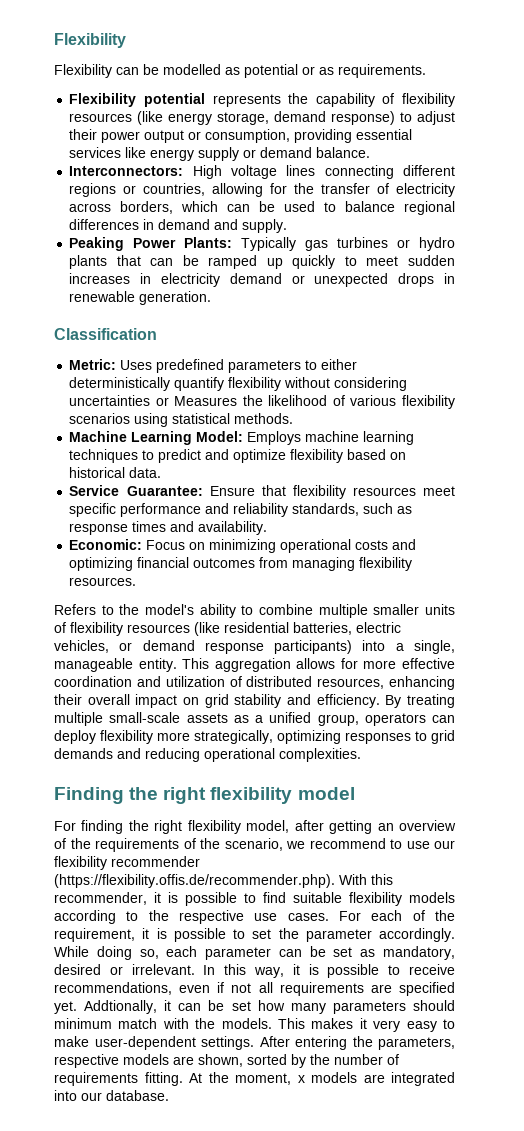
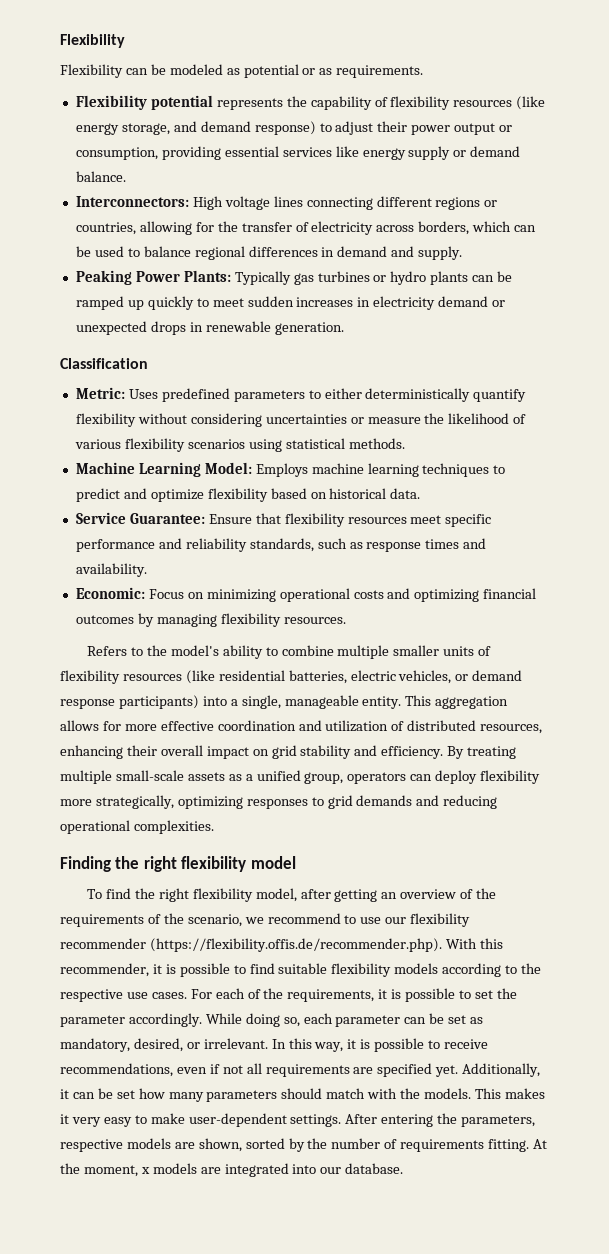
[163,64,221,75] modelled -> [169,64,223,75] modeled
(270, 118) none -> [173,121,197,132] and
[116,255,141,266] that -> (469, 278) none
[174,396,238,406] Measures -> [367,417,421,424] measure
[259,557,289,568] from -> [137,613,154,627] by
[54,820,124,834] For finding -> [87,888,131,899] To find
[54,928,135,942] requirement, -> [287,989,375,1002] requirements,
[54,964,101,975] desired -> [133,1038,183,1052] desired,
[84,1000,158,1014] Addtionally, -> [462,1063,541,1077] Additionally,
[54,1018,112,1029] minimum -> (323, 1093) none

